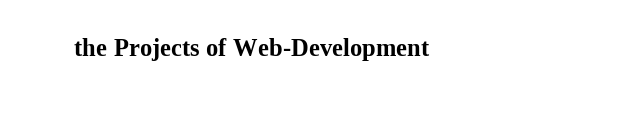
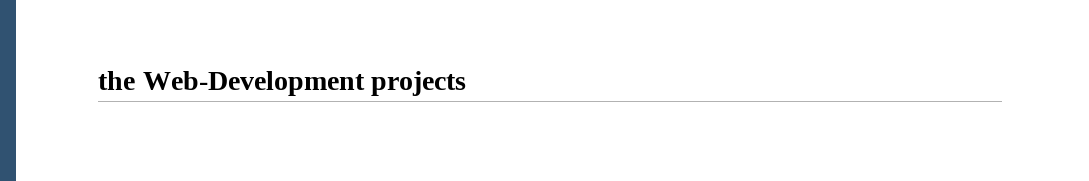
[113,38,430,61] Projects of Web-Development -> [142,71,467,96] Web-Development projects

